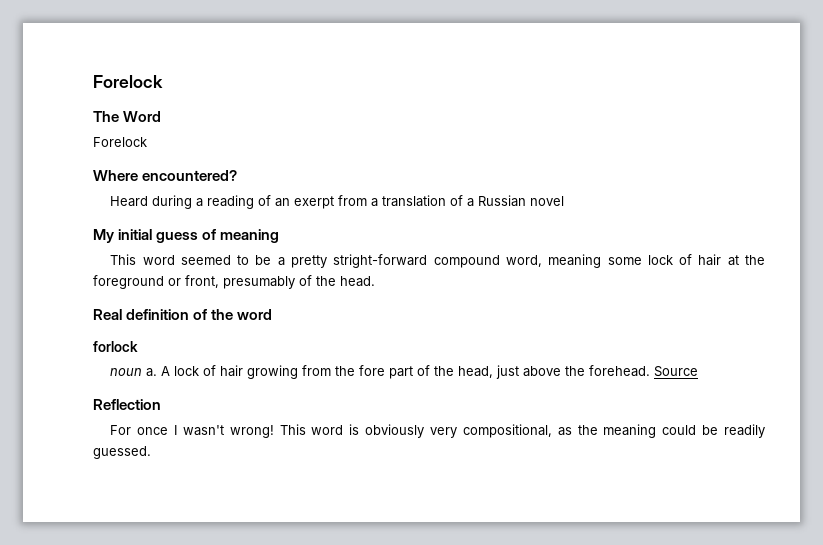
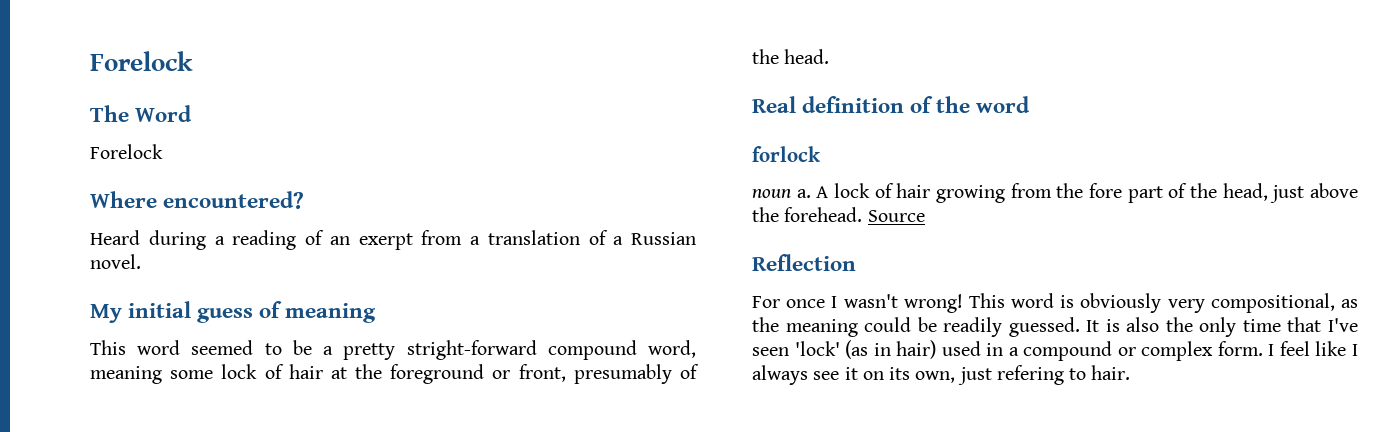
[530,196,565,206] novel -> [90,254,141,269] novel.
(151, 452) none -> [1086,317,1358,337] [752,340,1358,361] [752,365,1131,385] It is also the only time that I've seen 'lock' (as in hair) used in a compound or complex form. I feel like I always see it on its own, just refering to hair.

